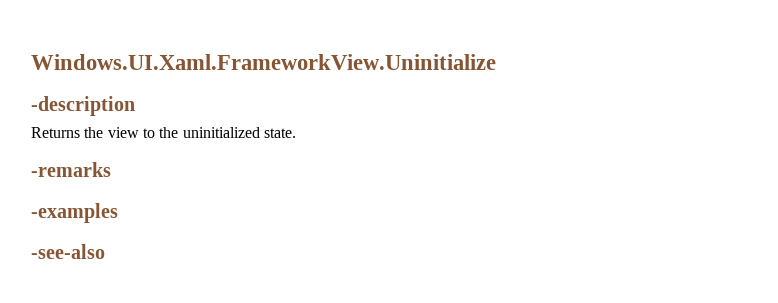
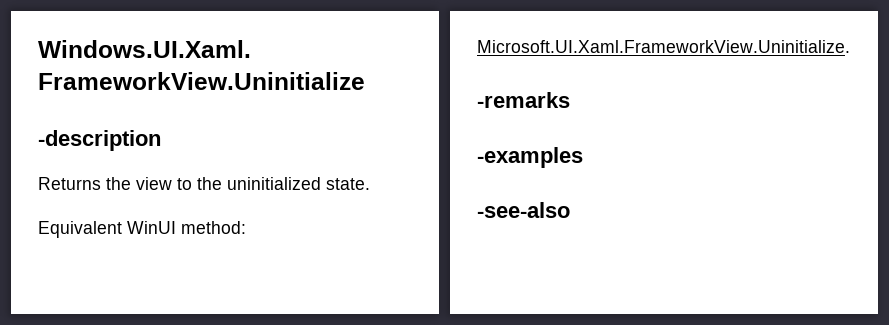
(296, 133) none -> [38,221,246,238] [477,40,850,53] // Equivalent WinUI method: Microsoft.UI.Xaml.FrameworkView.Uninitialize.

